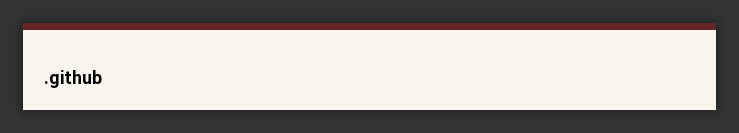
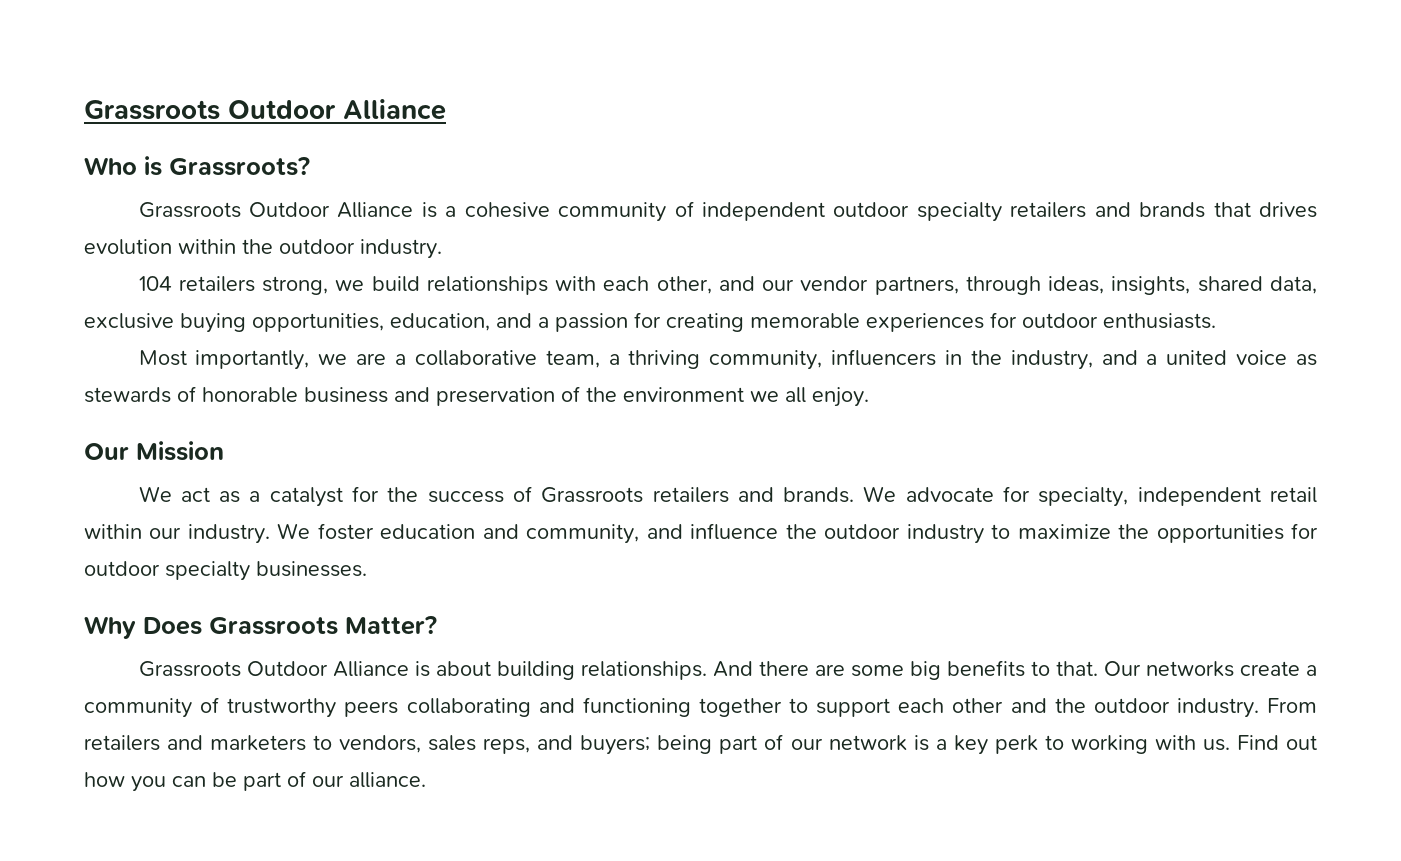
[44,70,102,88] .github -> [84,99,446,120] [84,156,310,176] [138,201,1318,222] [84,239,442,259] [138,276,1318,295] [84,312,1216,333] [138,349,1317,370] [84,386,869,407] [84,441,224,461] [138,486,1317,507] [84,523,1319,544] [84,561,367,581] [84,615,437,639] [138,660,1318,680] [84,697,1317,718] [84,734,1318,755] [84,771,426,792] Grassroots Outdoor Alliance // Who is Grassroots? // Grassroots Outdoor Alliance is a cohesive community of independent outdoor specialty retailers and brands that drives evolution within the outdoor industry. // 104 retailers strong, we build relationships with each other, and our vendor partners, through ideas, insights, shared data, exclusive buying opportunities, education, and a passion for creating memorable experiences for outdoor enthusiasts. // Most importantly, we are a collaborative team, a thriving community, influencers in the industry, and a united voice as stewards of honorable business and preservation of the environment we all enjoy. // Our Mission // We act as a catalyst for the success of Grassroots retailers and brands. We advocate for specialty, independent retail within our industry. We foster education and community, and influence the outdoor industry to maximize the opportunities for outdoor specialty businesses. // Why Does Grassroots Matter? // Grassroots Outdoor Alliance is about building relationships. And there are some big benefits to that. Our networks create a community of trustworthy peers collaborating and functioning together to support each other and the outdoor industry. From retailers and marketers to vendors, sales reps, and buyers; being part of our network is a key perk to working with us. Find out how you can be part of our alliance.

